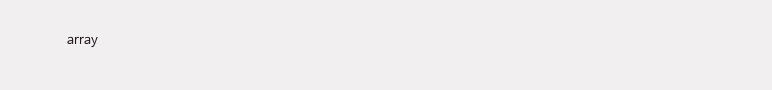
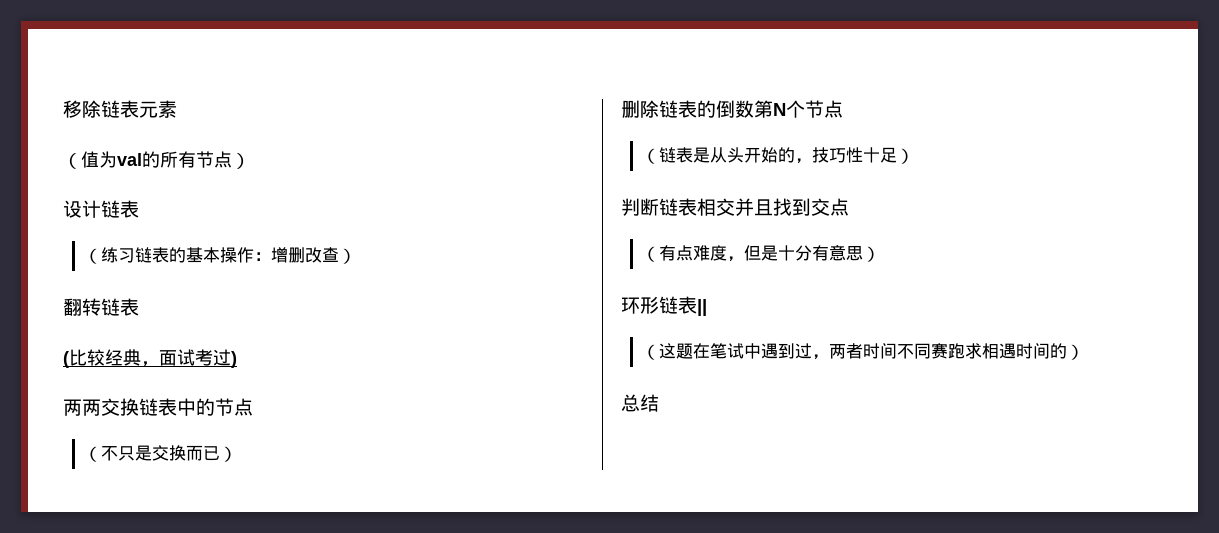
[67,36,98,48] array -> [63,100,177,118] [63,151,250,169] [63,200,139,218] [83,247,356,264] [63,298,139,316] [63,349,237,368] [63,398,253,416] [83,445,237,462] [621,100,843,118] [641,147,914,164] [621,198,849,216] [641,245,880,262] [621,296,707,316] [641,343,1084,360] [621,394,659,412] 移除链表元素 // （值为val的所有节点） // 设计链表 // （练习链表的基本操作：增删改查） // 翻转链表 // (比较经典，面试考过) // 两两交换链表中的节点 // （不只是交换而已） // 删除链表的倒数第N个节点 // （链表是从头开始的，技巧性十足） // 判断链表相交并且找到交点 // （有点难度，但是十分有意思） // 环形链表|| // （这题在笔试中遇到过，两者时间不同赛跑求相遇时间的） // 总结

